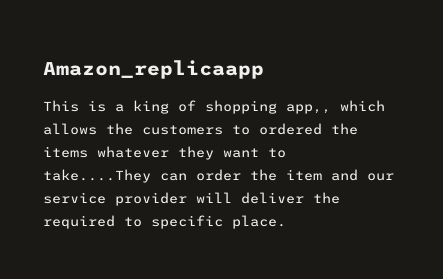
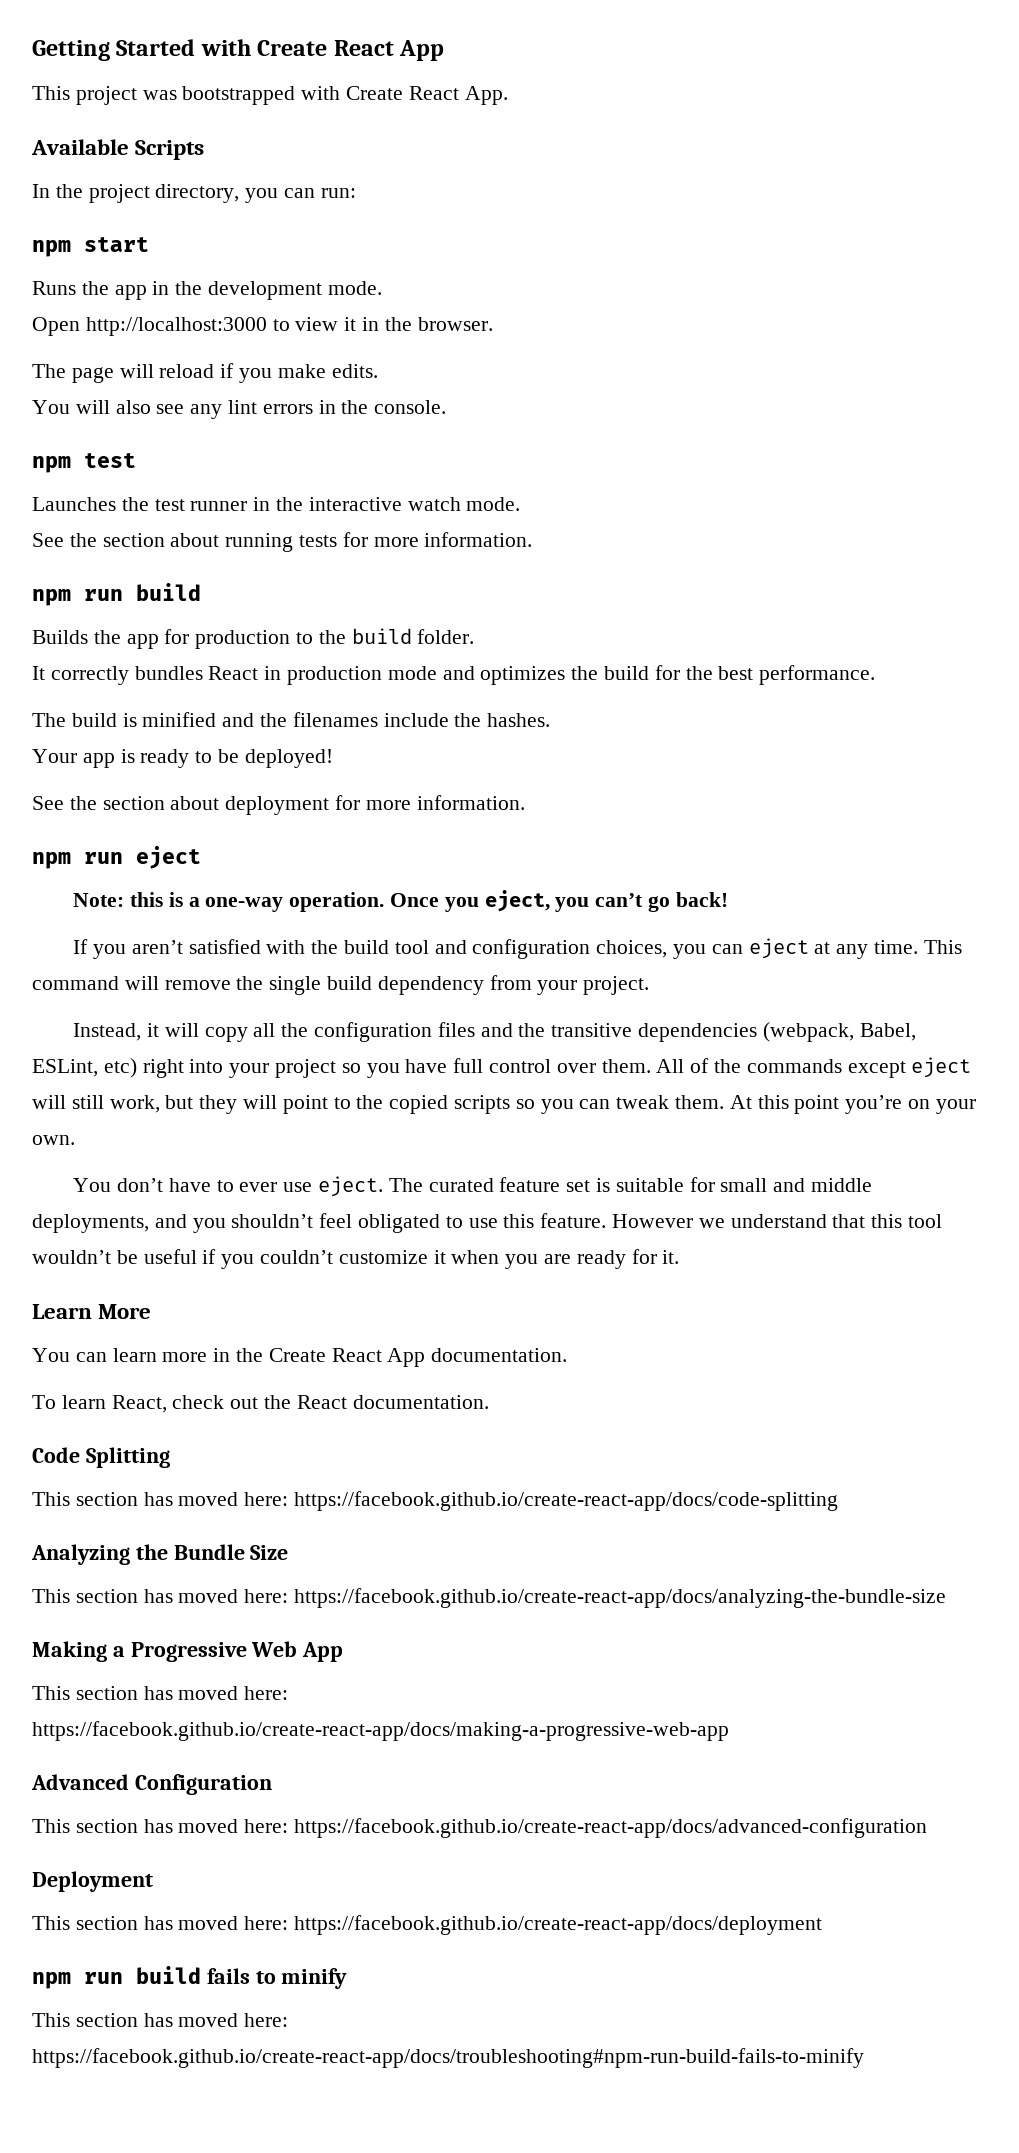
[43,60,264,79] [43,100,385,114] [43,123,358,135] [43,146,286,160] [43,169,394,183] [43,192,340,206] [43,215,286,229] Amazon_replicaapp // This is a king of shopping app,, which allows the customers to ordered the items whatever they want to take....They can order the item and our service provider will deliver the required to specific place. -> [32,39,445,61] [32,86,508,105] [31,139,205,160] [32,184,356,203] [32,237,149,257] [32,281,382,300] [32,317,493,336] [32,363,378,383] [32,400,447,419] [32,453,136,473] [32,497,521,511] [32,532,533,552] [32,583,201,606] [32,628,475,649] [32,665,876,685] [32,712,551,727] [32,749,333,768] [32,795,525,815] [32,846,201,869] [73,890,728,912] [73,938,962,959] [32,975,650,995] [73,1022,916,1042] [32,1057,972,1078] [32,1095,976,1114] [32,1135,75,1145] [73,1176,873,1197] [32,1213,943,1233] [32,1249,680,1269] [32,1304,152,1319] [32,1348,568,1367] [32,1395,489,1413] [32,1447,170,1468] [32,1491,839,1511] [31,1544,289,1565] [32,1588,947,1608] [32,1641,344,1662] [32,1686,289,1700] [32,1721,729,1741] [31,1774,272,1795] [32,1818,928,1838] [32,1871,153,1892] [32,1915,823,1935] [32,1966,348,1989] [32,2013,289,2027] [32,2048,864,2068] Getting Started with Create React App // This project was bootstrapped with Create React App. // Available Scripts // In the project directory, you can run: // npm start // Runs the app in the development mode. // Open http://localhost:3000 to view it in the browser. // The page will reload if you make edits. // You will also see any lint errors in the console. // npm test // Launches the test runner in the interactive watch mode. // See the section about running tests for more information. // npm run build // Builds the app for production to the build folder. // It correctly bundles React in production mode and optimizes the build for the best performance. // The build is minified and the filenames include the hashes. // Your app is ready to be deployed! // See the section about deployment for more information. // npm run eject // Note: this is a one-way operation. Once you eject, you can’t go back! // If you aren’t satisfied with the build tool and configuration choices, you can eject at any time. This command will remove the single build dependency from your project. // Instead, it will copy all the configuration files and the transitive dependencies (webpack, Babel, ESLint, etc) right into your project so you have full control over them. All of the commands except eject will still work, but they will point to the copied scripts so you can tweak them. At this point you’re on your own. // You don’t have to ever use eject. The curated feature set is suitable for small and middle deployments, and you shouldn’t feel obligated to use this feature. However we understand that this tool wouldn’t be useful if you couldn’t customize it when you are ready for it. // Learn More // You can learn more in the Create React App documentation. // To learn React, check out the React documentation. // Code Splitting // This section has moved here: https://facebook.github.io/create-react-app/docs/code-splitting // Analyzing the Bundle Size // This section has moved here: https://facebook.github.io/create-react-app/docs/analyzing-the-bundle-size // Making a Progressive Web App // This section has moved here: https://facebook.github.io/create-react-app/docs/making-a-progressive-web-app // Advanced Configuration // This section has moved here: https://facebook.github.io/create-react-app/docs/advanced-configuration // Deployment // This section has moved here: https://facebook.github.io/create-react-app/docs/deployment // npm run build fails to minify // This section has moved here: https://facebook.github.io/create-react-app/docs/troubleshooting#npm-run-build-fails-to-minify

